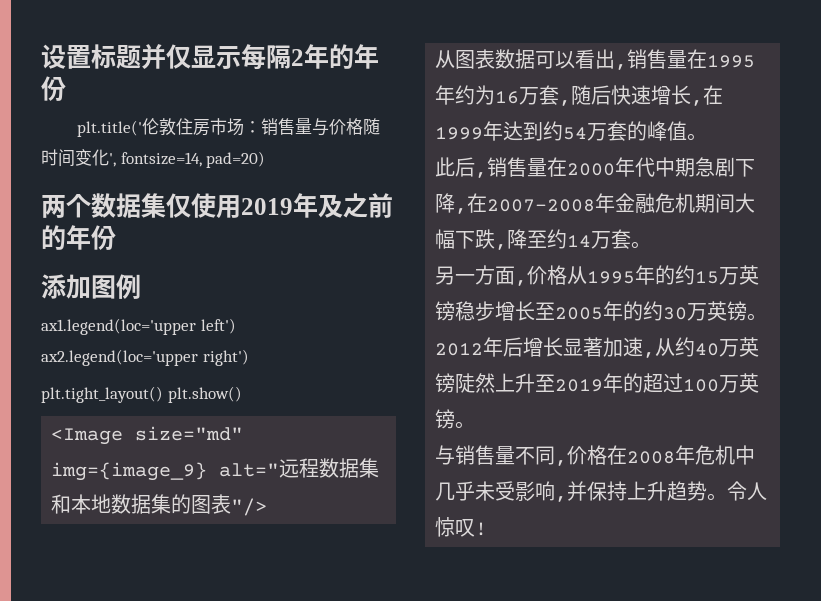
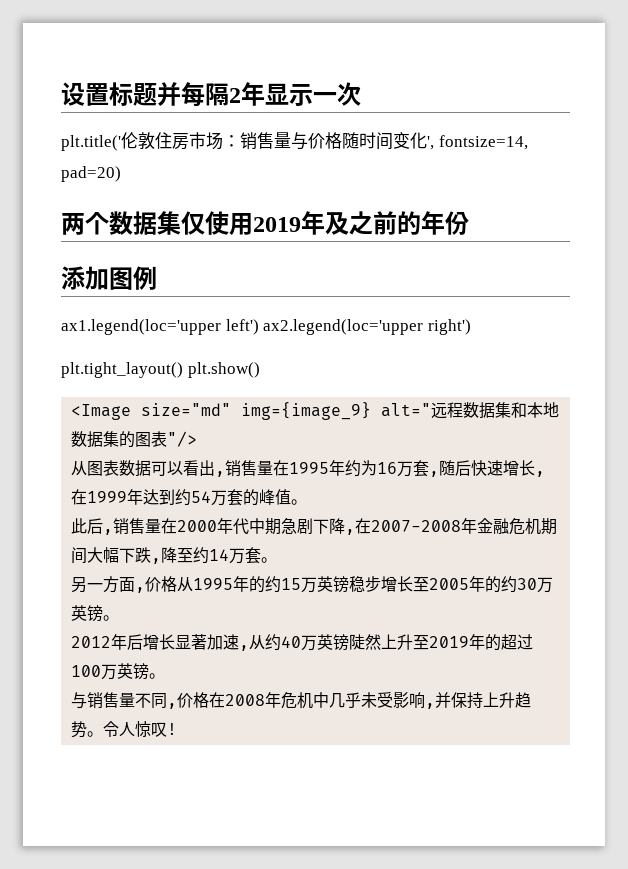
[166,44,241,69] 仅显示 -> (181, 94) none
[329,44,379,69] [41,76,66,101] 的年份 -> [265,82,361,106] 显示一次

